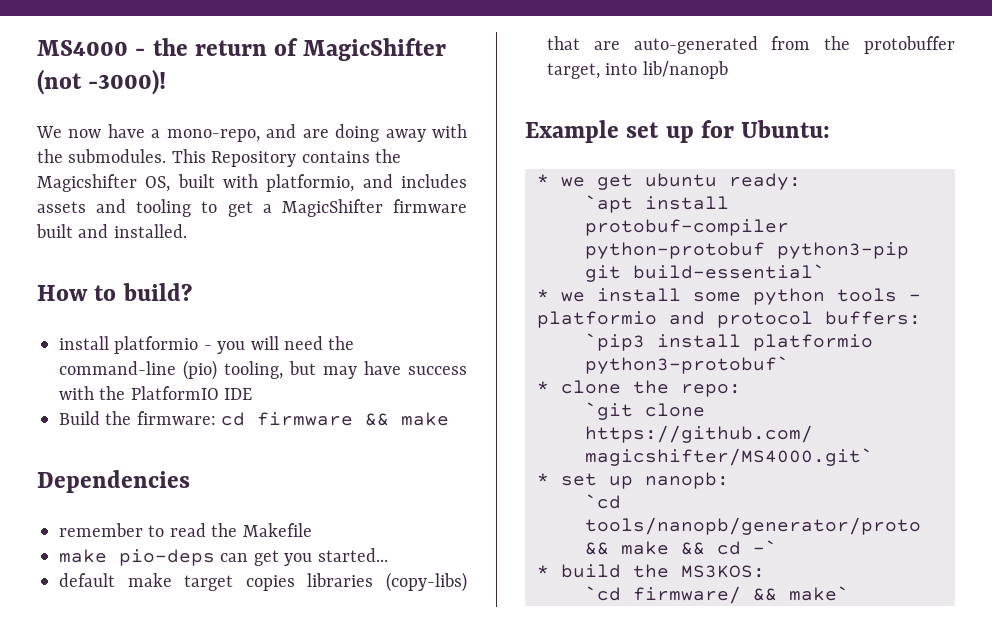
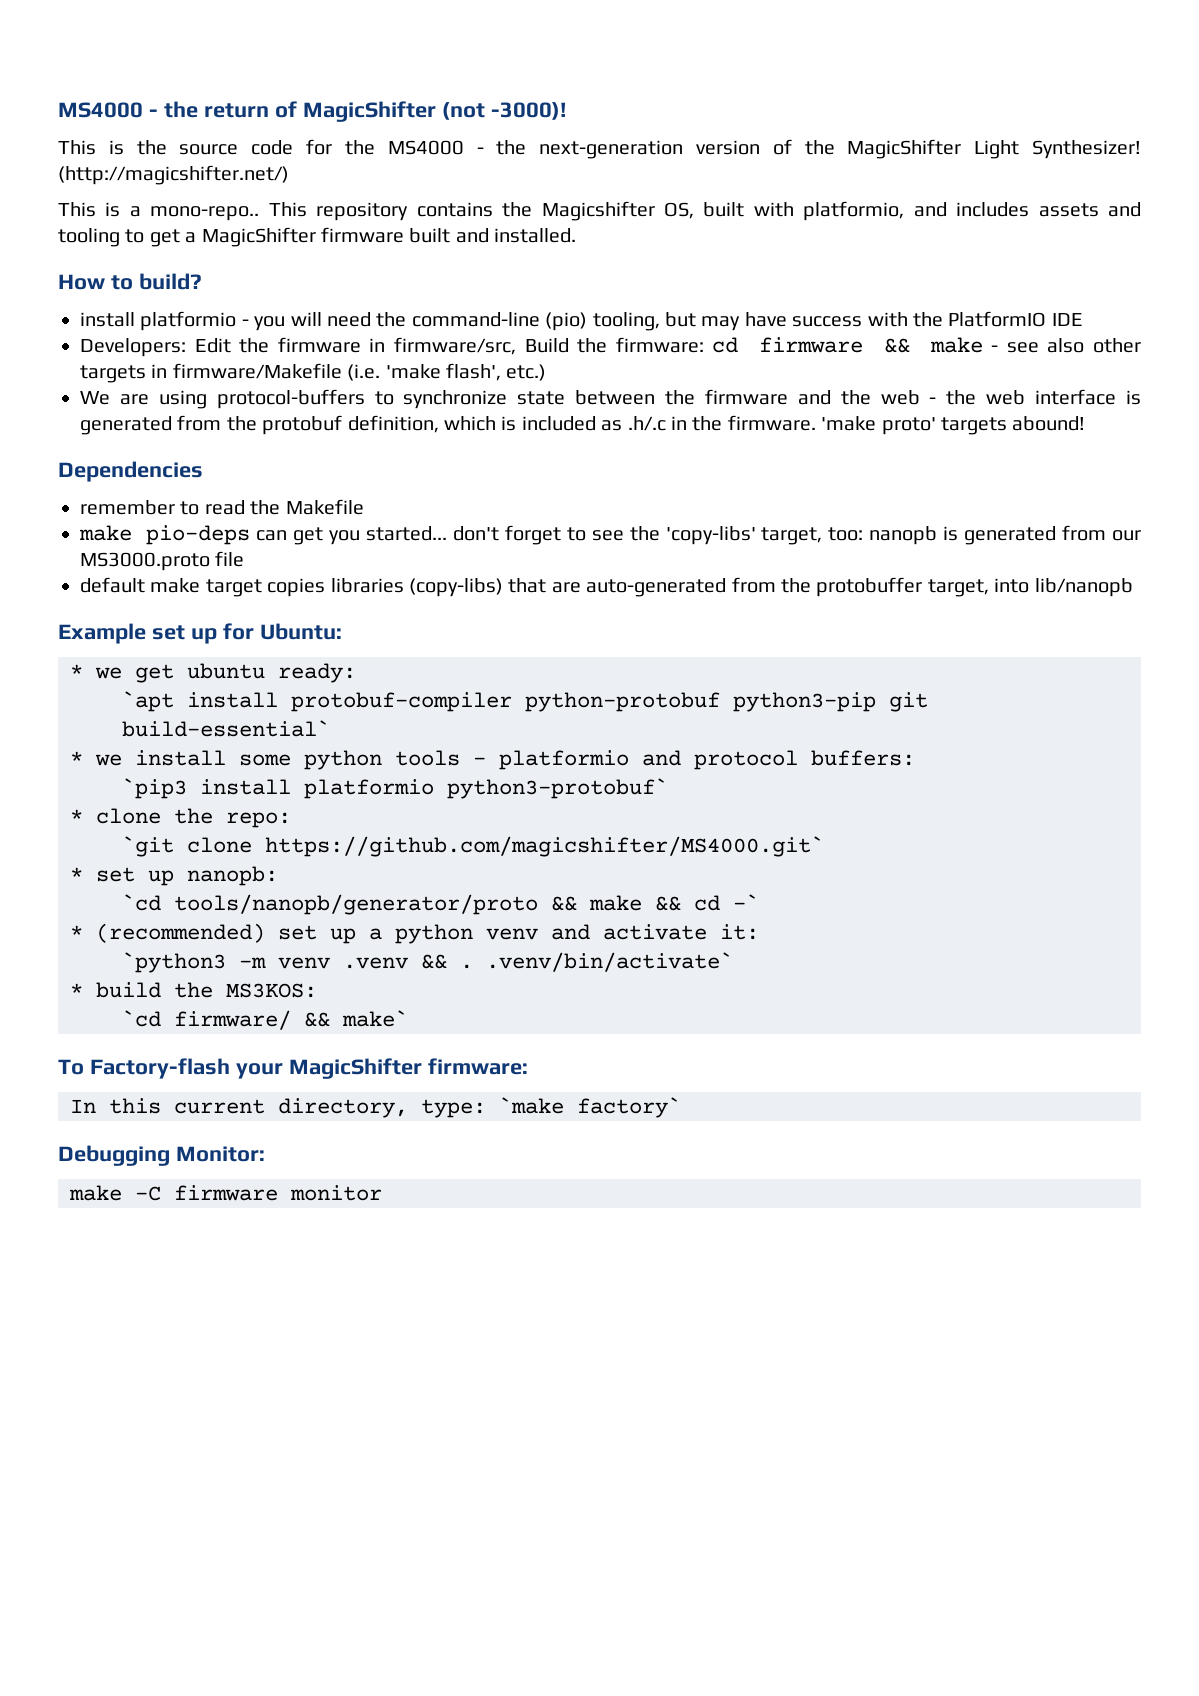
[36,124,467,142] [37,149,297,167] We now have a mono-repo, and are doing away with the submodules. This Repository -> [58,139,1141,159] [58,165,289,185] [58,202,409,221] This is the source code for the MS4000 - the next-generation version of the MagicShifter Light Synthesizer! (http://magicshifter.net/) // This is a mono-repo.. This repository
(253, 394) none -> [80,337,517,357] Developers: Edit the firmware in firmware/src,
(450, 419) none -> [991,338,1141,353] [80,363,547,383] [80,389,1141,409] [80,415,1086,435] - see also other targets in firmware/Makefile (i.e. 'make flash', etc.) // We are using protocol-buffers to synchronize state between the firmware and the web - the web interface is generated from the protobuf definition, which is included as .h/.c in the firmware. 'make proto' targets abound!
(388, 555) none -> [452,525,1141,545] [80,551,245,571] don't forget to see the 'copy-libs' target, too: nanopb is generated from our MS3000.proto file
(777, 547) none -> [70,923,759,944] [122,952,733,973] // * (recommended) set up a python venv and activate it: // `python3 -m venv .venv && . .venv/bin/activate`
(849, 593) none -> [58,1058,528,1079] [70,1097,681,1118] [58,1145,265,1166] [69,1185,382,1201] // To Factory-flash your MagicShifter firmware: // In this current directory, type: `make factory` // Debugging Monitor: // make -C firmware monitor

